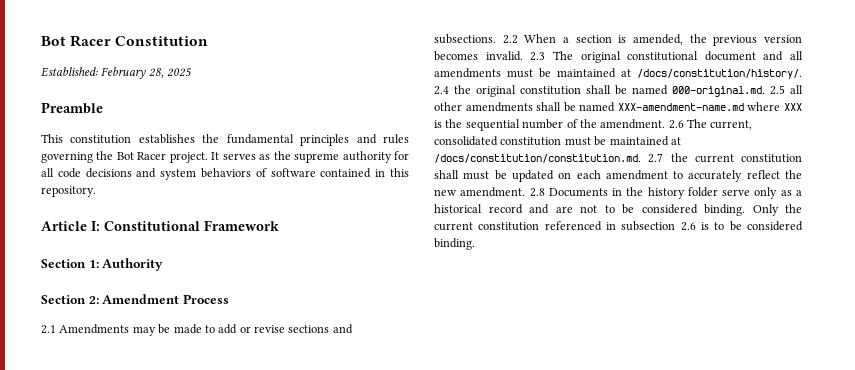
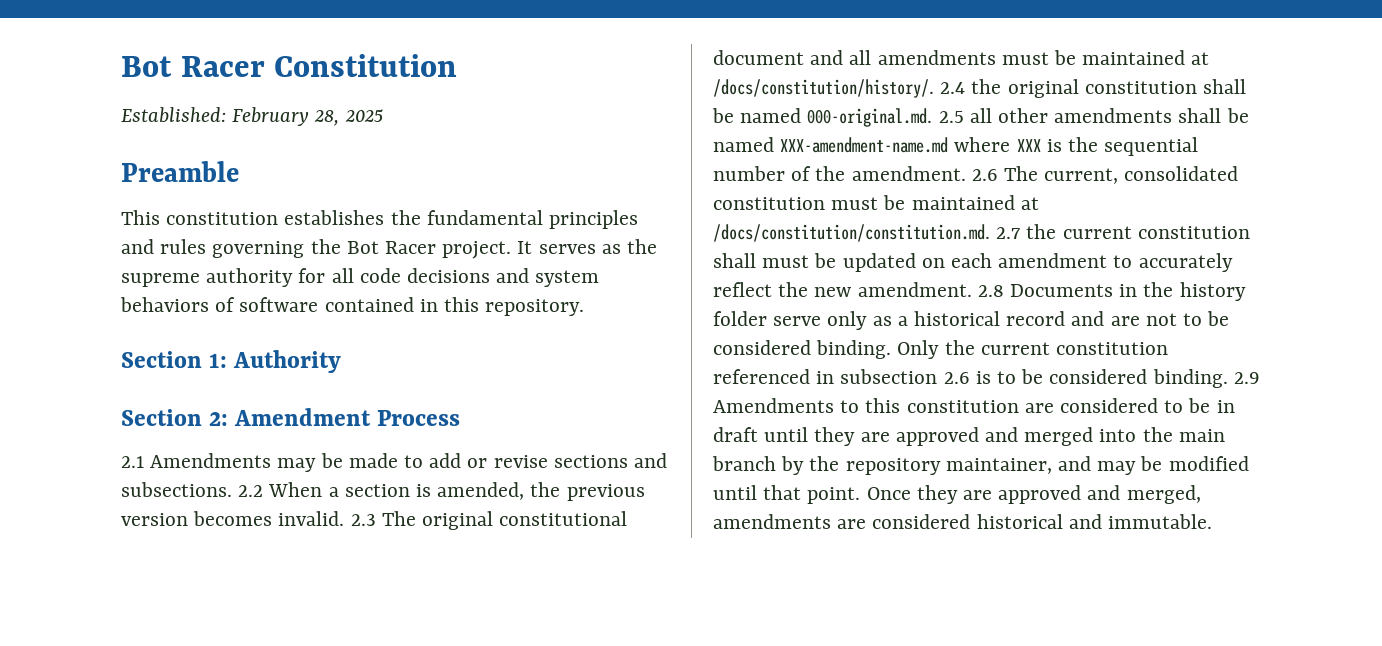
[41,220,279,231] // Article I: Constitutional Framework -> (585, 307) none
(475, 244) none -> [1233,372,1260,384] [713,398,1235,413] [713,427,1225,446] [712,456,1249,475] [713,485,1201,504] [713,514,1213,529] 2.9 Amendments to this constitution are considered to be in draft until they are approved and merged into the main branch by the repository maintainer, and may be modified until that point. Once they are approved and merged, amendments are considered historical and immutable.

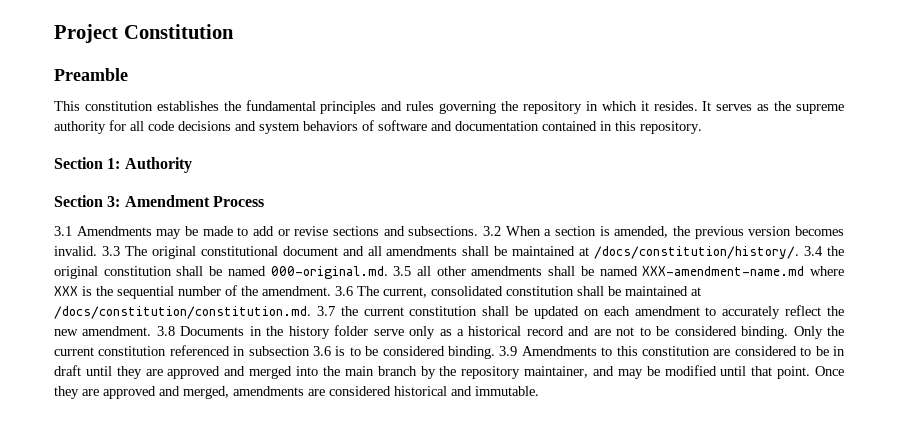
[121,56,265,77] Bot Racer -> [54,24,118,43] Project
[121,107,383,126] // Established: February 28, 2025 -> (234, 31) none
[346,241,512,259] Bot Racer project. -> [522,101,698,114] repository in which it resides.
(319, 304) none -> [431,121,539,131] and documentation
[209,412,229,426] 2: -> [107,196,121,207] 3:
[121,456,144,468] 2.1 -> [54,226,72,236] 3.1
[238,485,264,497] 2.2 -> [483,226,501,236] 3.2
[350,514,376,526] 2.3 -> [101,246,120,256] 3.3
[1001,52,1049,65] must -> [462,246,490,256] shall
[940,82,966,94] 2.4 -> [804,246,824,256] 3.4
[938,111,964,123] 2.5 -> [393,266,412,276] 3.5
[971,169,998,181] 2.6 -> [335,286,353,296] 3.6
[831,197,879,210] must -> [577,286,604,296] shall
[996,227,1021,239] 2.7 -> [316,306,335,316] 3.7
[762,255,810,268] must -> (510, 311) none
[977,285,1004,297] 2.8 -> [156,326,175,336] 3.8
[943,372,970,384] 2.6 -> [313,346,331,356] 3.6
[1233,372,1260,384] 2.9 -> [499,346,518,356] 3.9

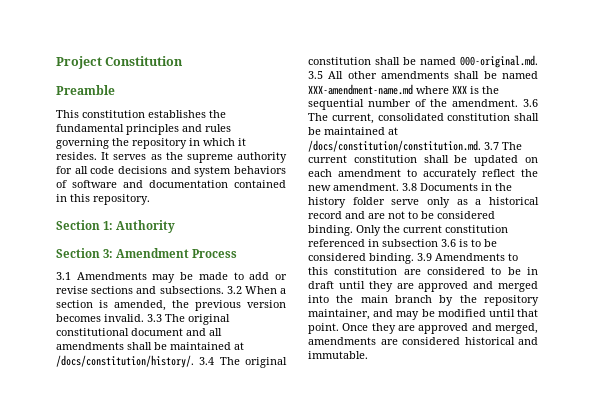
[826,246,844,256] the -> [219,357,240,365] The
[417,266,432,276] all -> [328,71,344,79] All
[340,306,358,316] the -> [502,142,522,150] The

